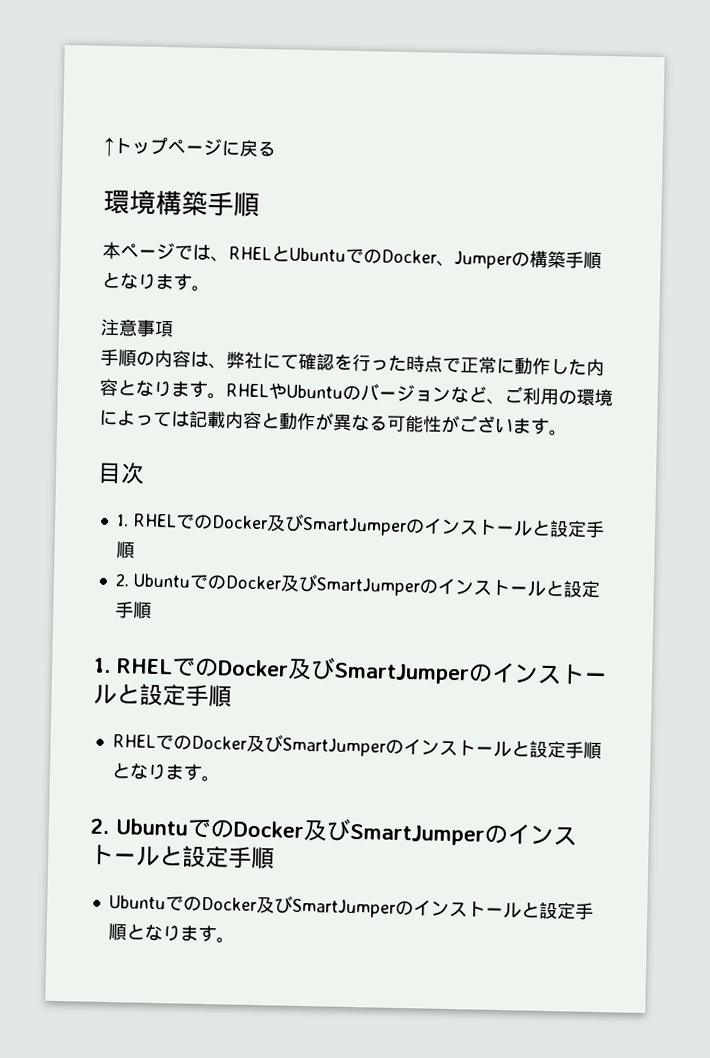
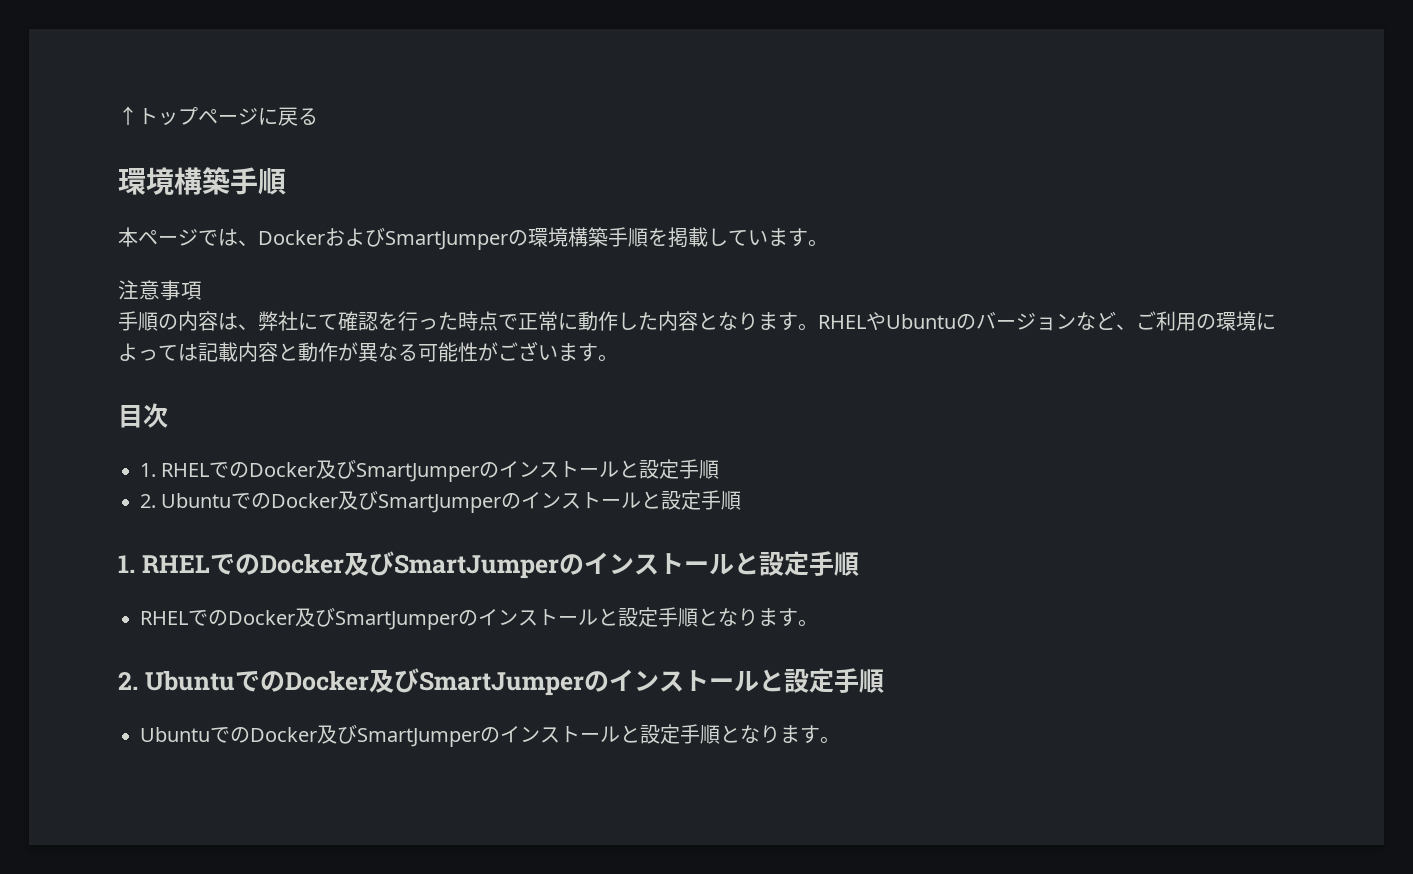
[228,245,602,270] [101,271,157,290] RHELとUbuntuでのDocker、Jumperの構築手順となり -> [258,227,768,250] DockerおよびSmartJumperの環境構築手順を掲載してい

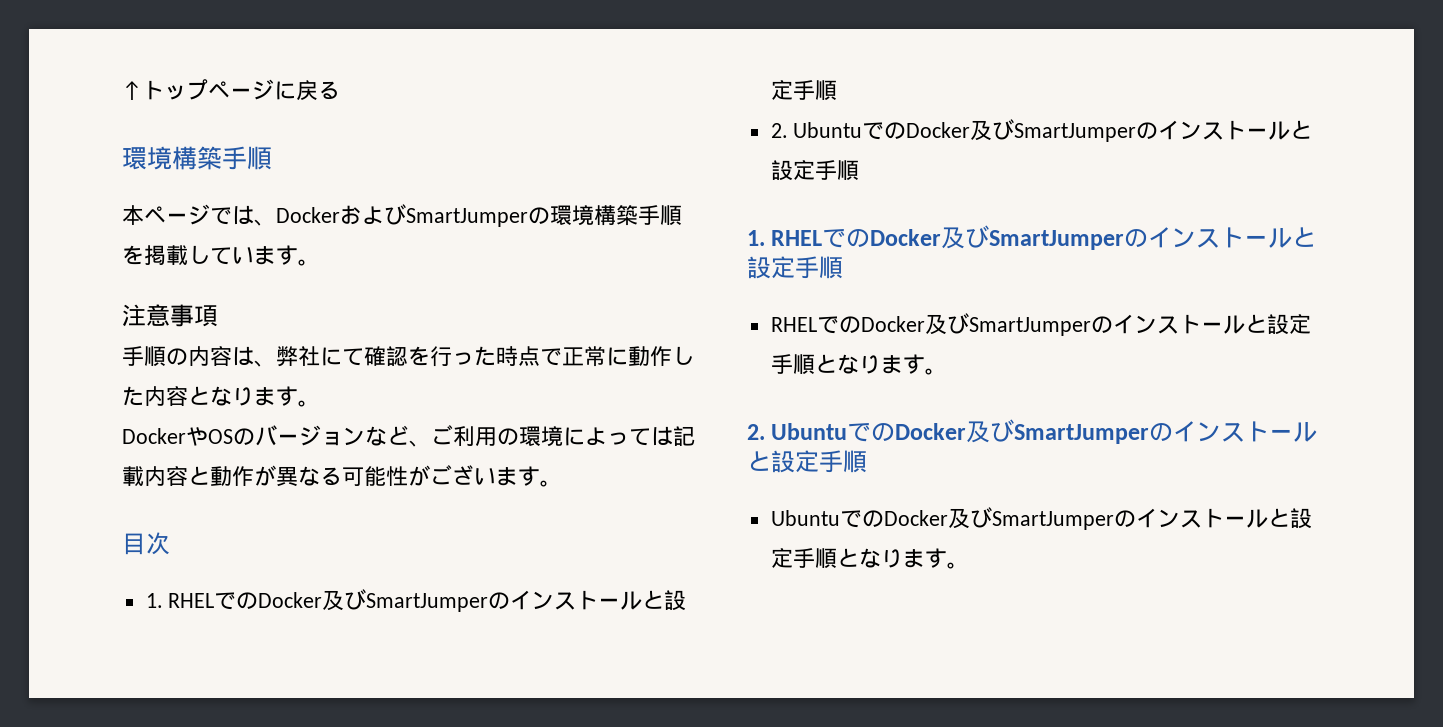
[818,312,956,331] RHELやUbuntu -> [122,426,233,446] // DockerやOS

